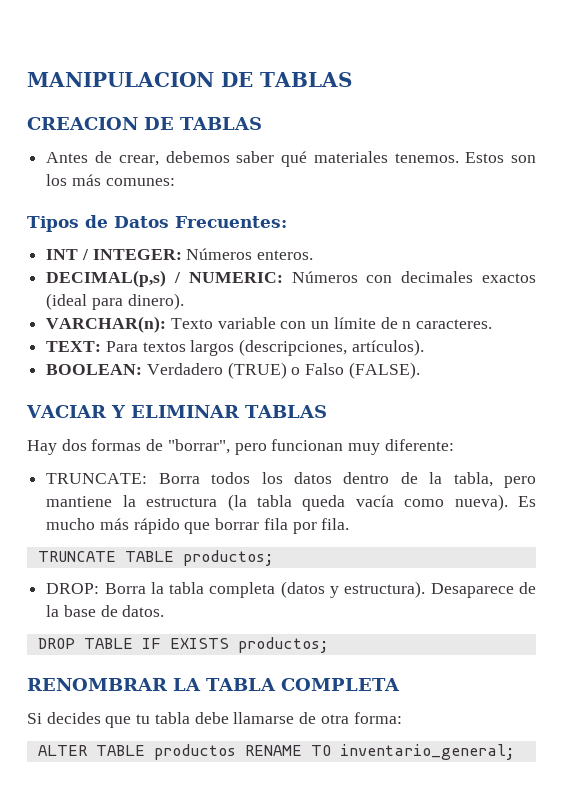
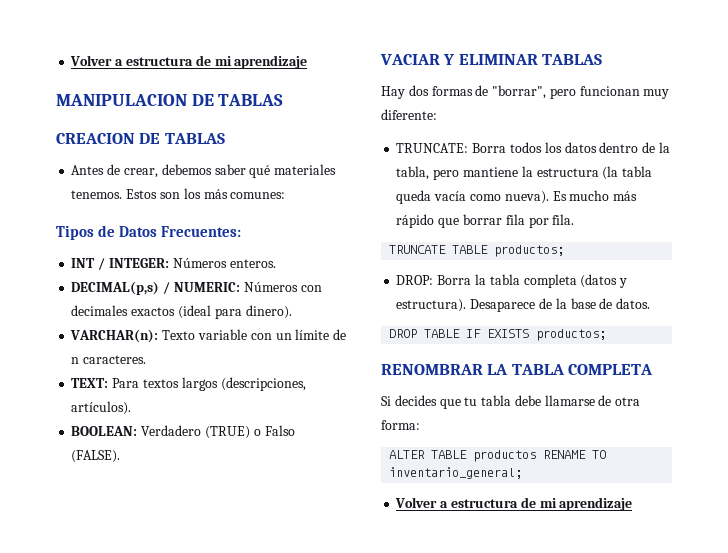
(27, 79) none -> [70,55,308,69] Volver a estructura de mi aprendizaje //
(515, 752) none -> [395,497,633,511] // Volver a estructura de mi aprendizaje

